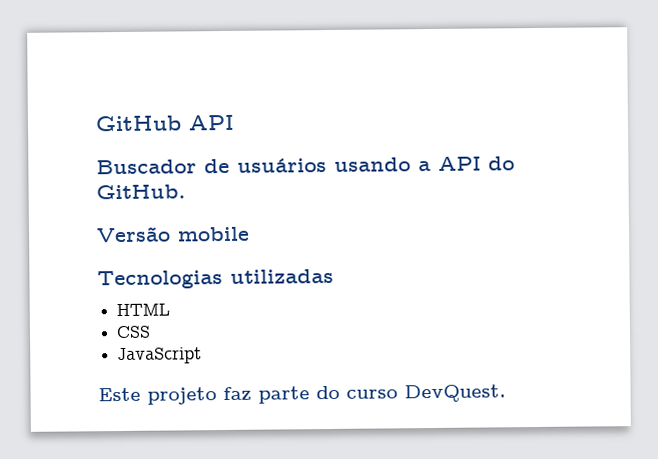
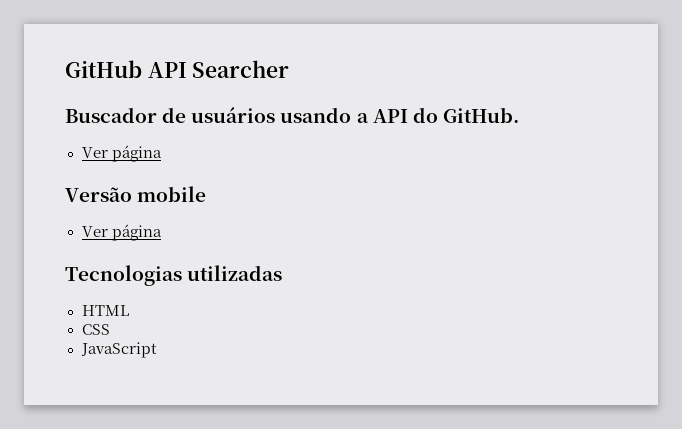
(235, 122) none -> [192,60,290,78] Searcher
(186, 192) none -> [81,145,162,162] // Ver página
(250, 234) none -> [81,224,162,241] // Ver página
[98,384,506,405] // Este projeto faz parte do curso DevQuest. -> (157, 350) none

